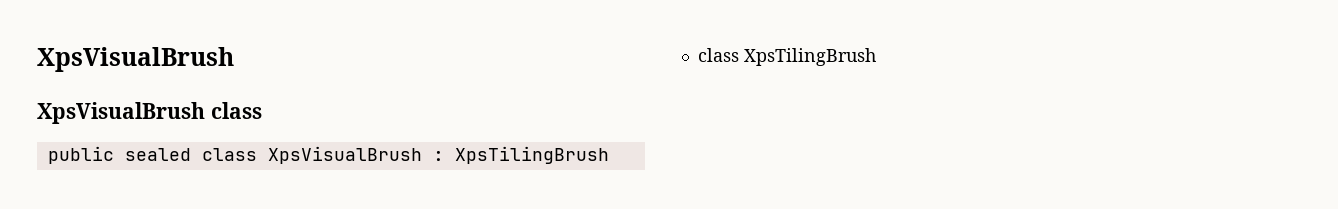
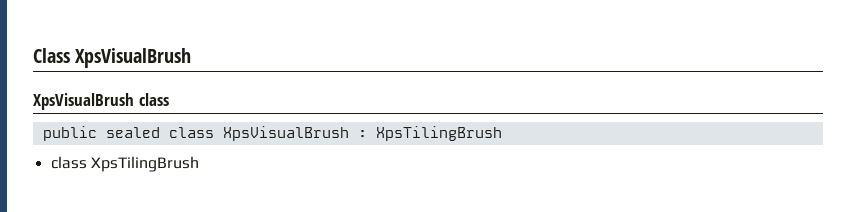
(37, 59) none -> [33,48,70,63] Class

